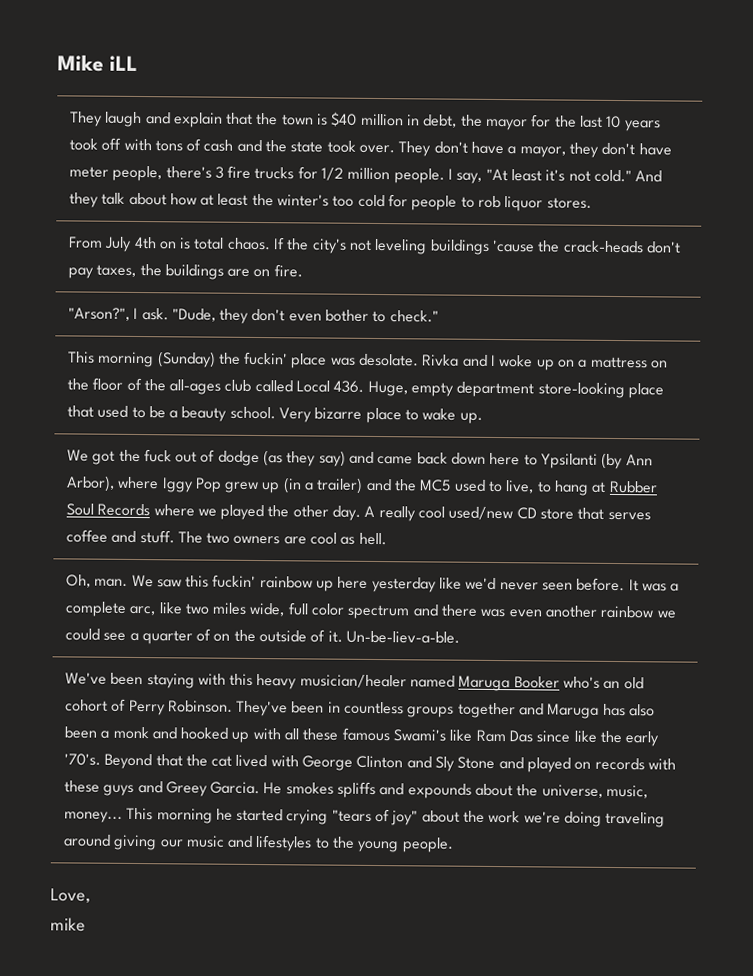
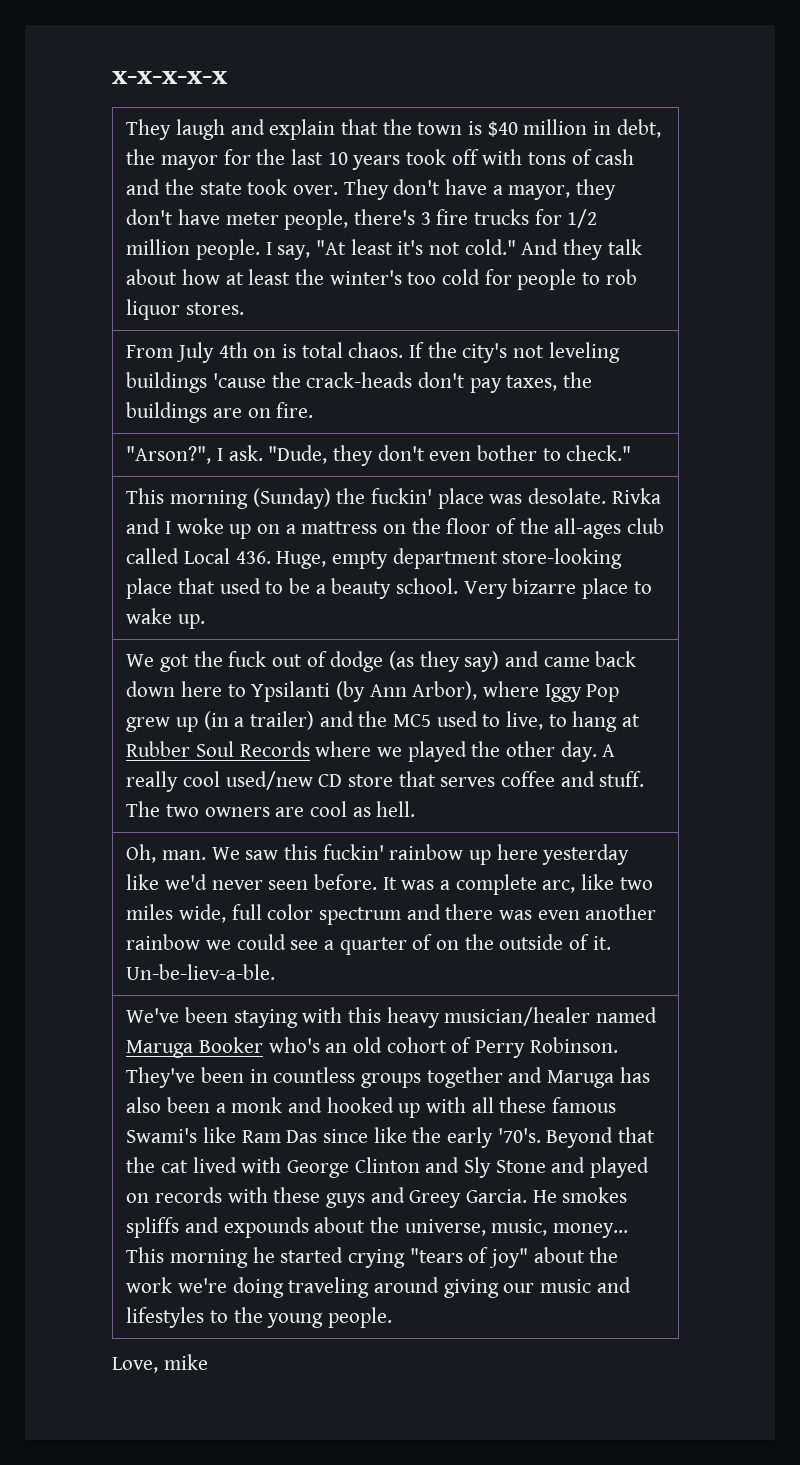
[57,54,138,72] Mike iLL -> [112,71,228,84] x-x-x-x-x
(91, 896) // -> (158, 1365) none

